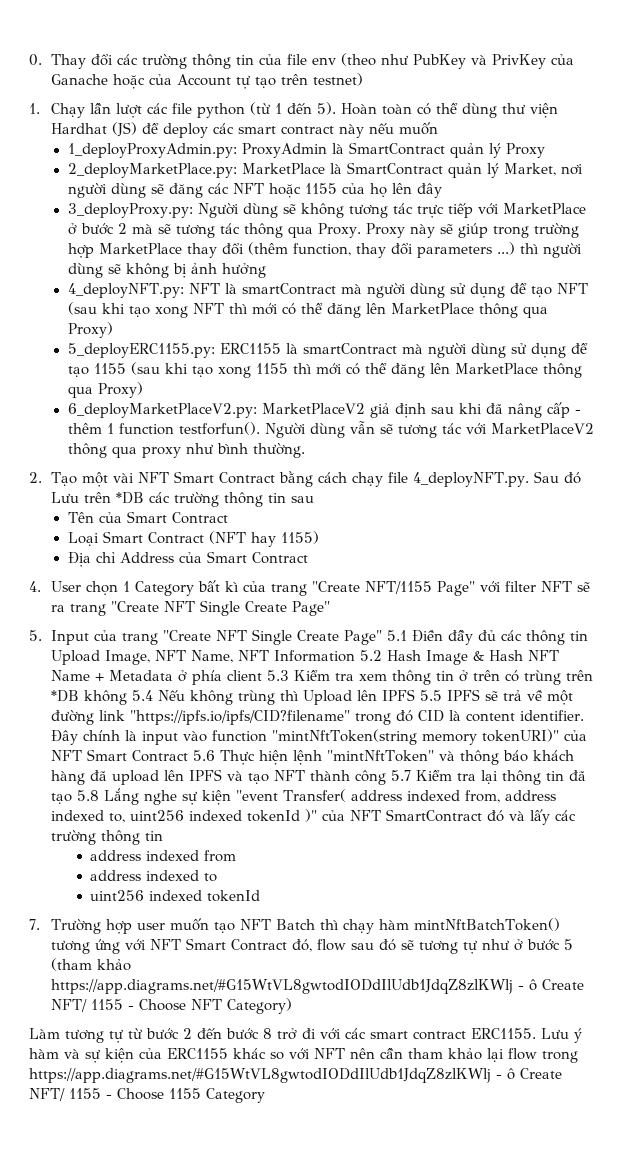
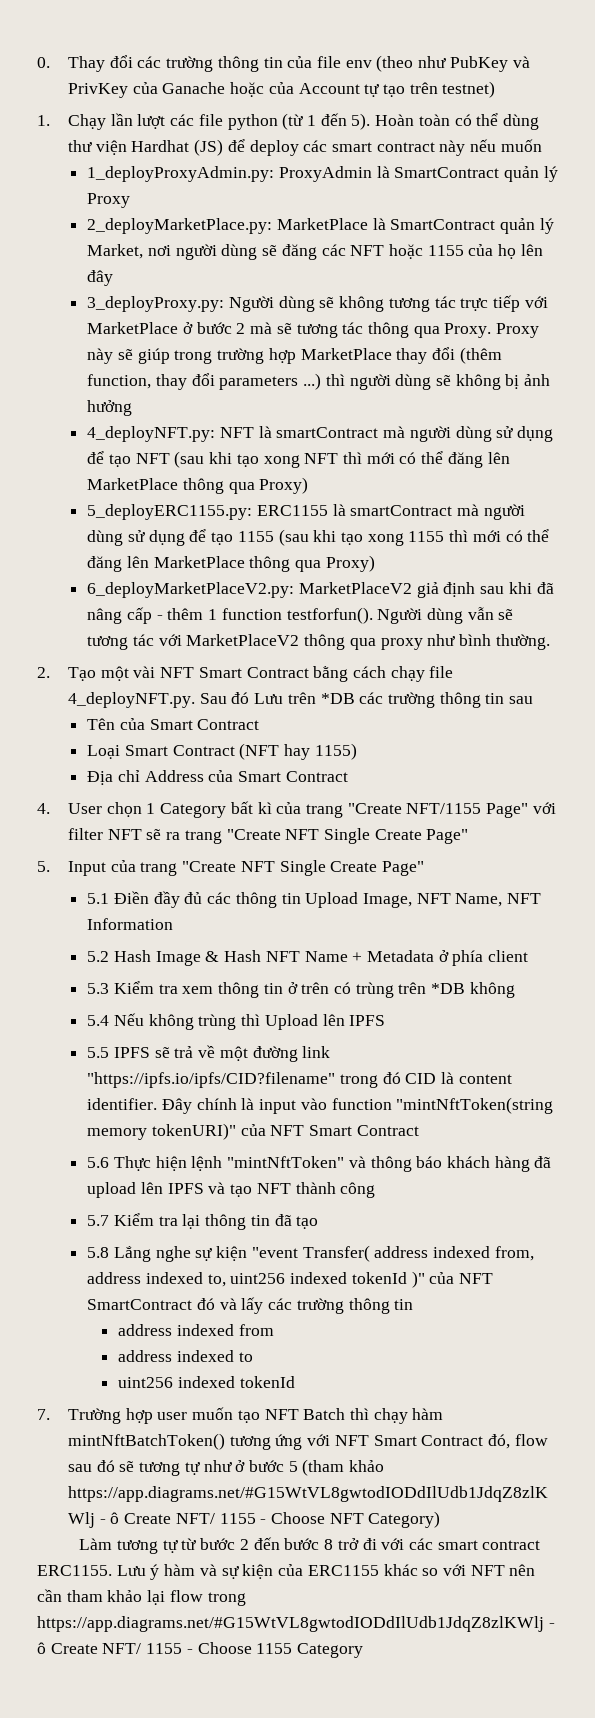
(383, 637) none -> (425, 868) //
(356, 656) none -> (174, 924) //
(263, 675) none -> (529, 956) //
(128, 697) none -> (515, 990) //
(416, 695) none -> (386, 1020) //
(189, 756) none -> (419, 1130) //
(387, 777) none -> (376, 1190) //
(73, 798) none -> (319, 1222) //

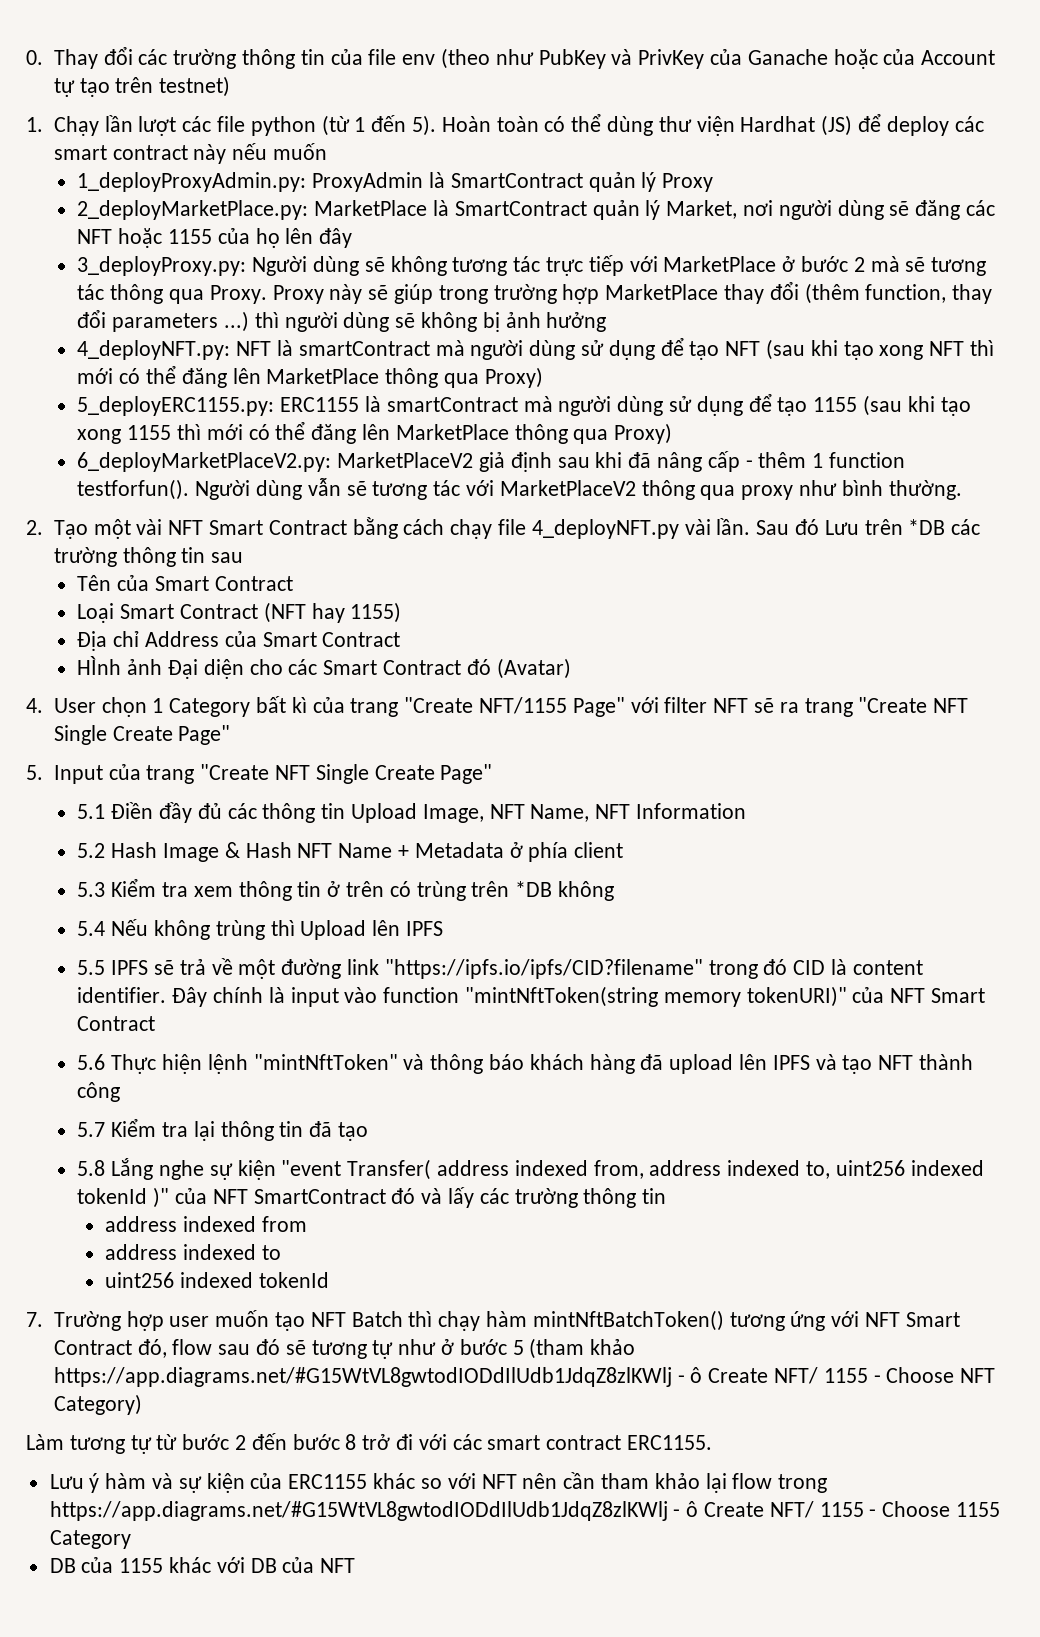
[67,692,195,708] 4_deployNFT.py. -> [531,518,751,539] 4_deployNFT.py vài lần.
(348, 776) none -> [77,656,571,679] // HÌnh ảnh Đại diện cho các Smart Contract đó (Avatar)
(112, 1570) none -> (713, 1442) //
(364, 1650) none -> [49,1557,356,1573] // DB của 1155 khác với DB của NFT

